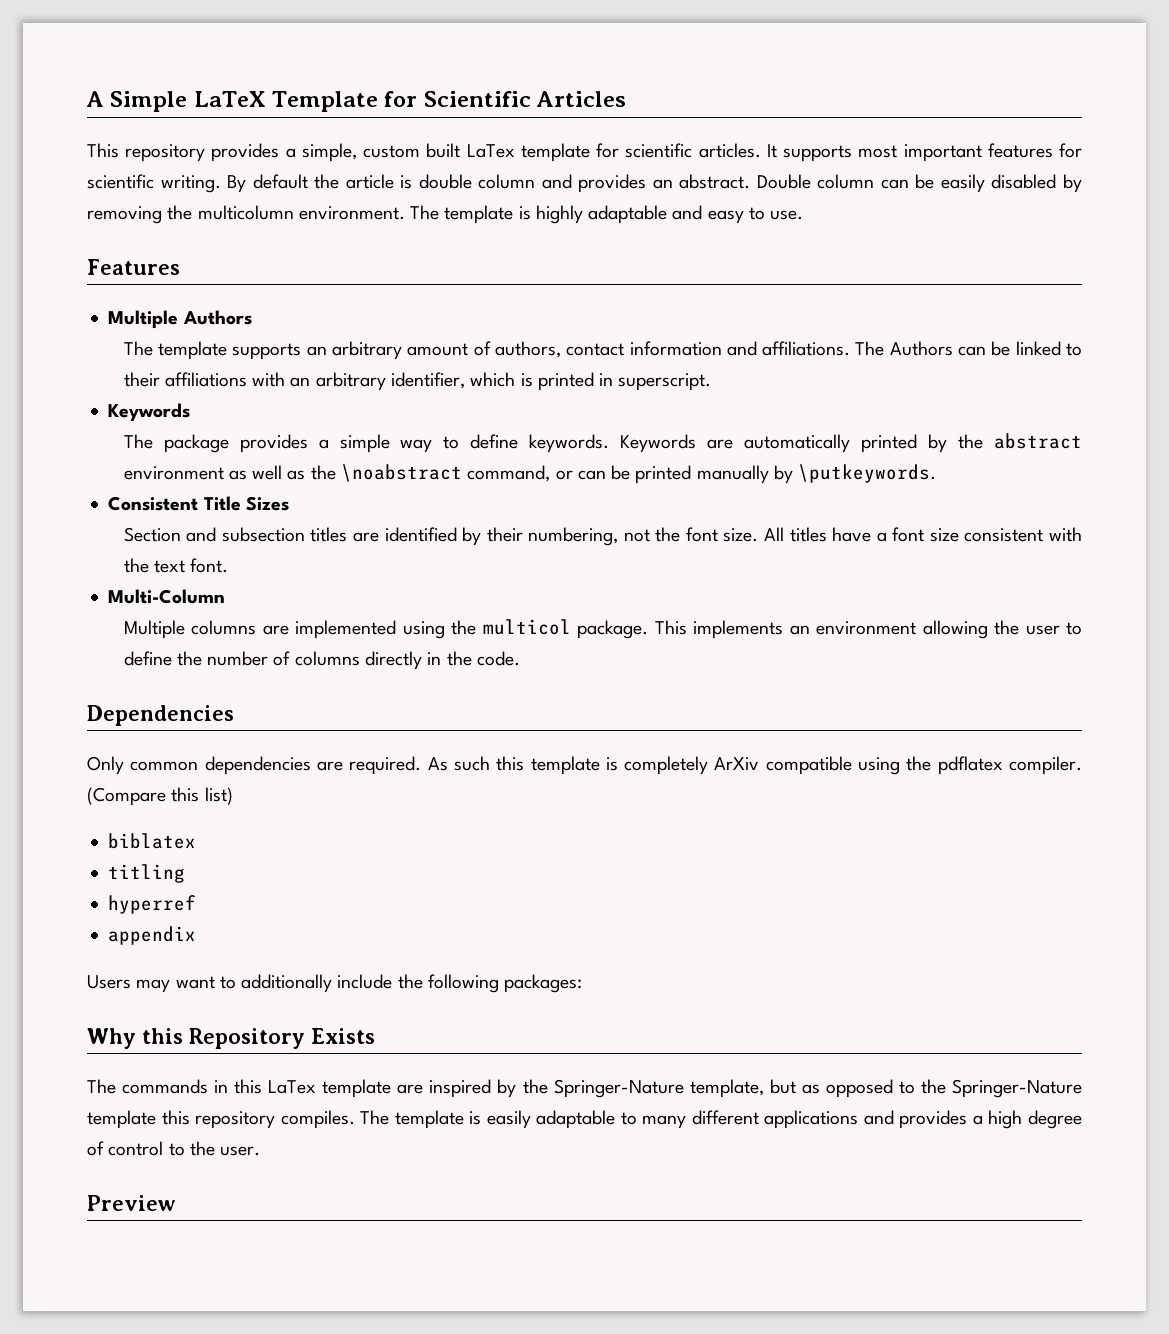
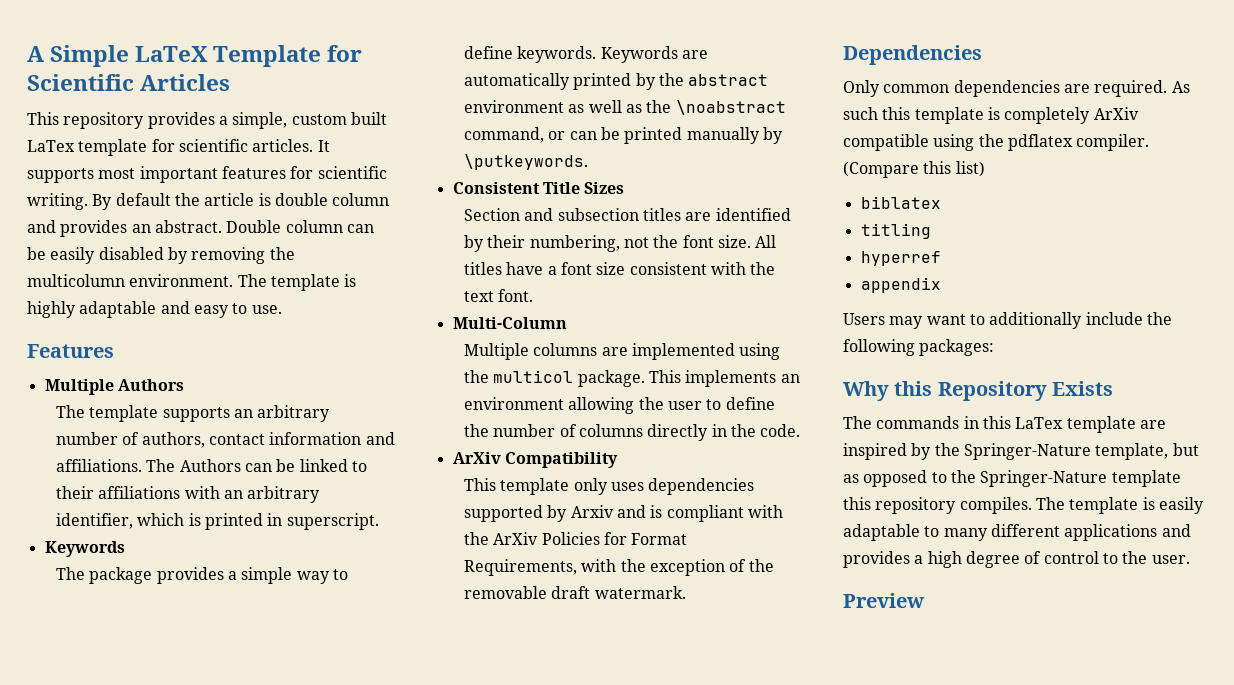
[407,343,469,356] amount -> [56,432,119,445] number
(520, 658) none -> [452,452,618,468] [464,478,755,495] [464,505,784,522] [464,532,688,545] [464,559,774,576] [464,586,686,599] // ArXiv Compatibility // This template only uses dependencies supported by Arxiv and is compliant with the ArXiv Policies for Format Requirements, with the exception of the removable draft watermark.

